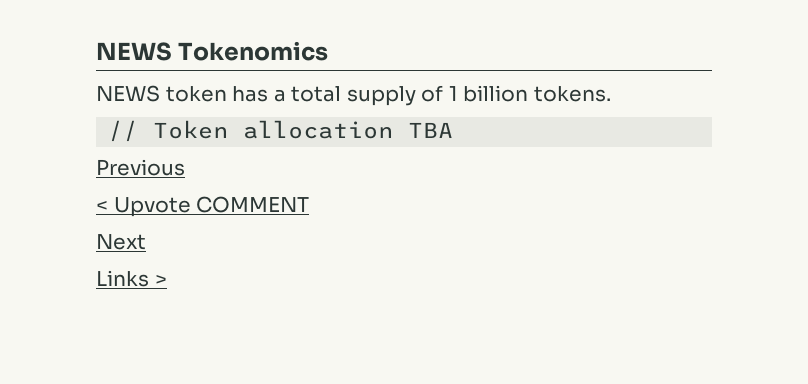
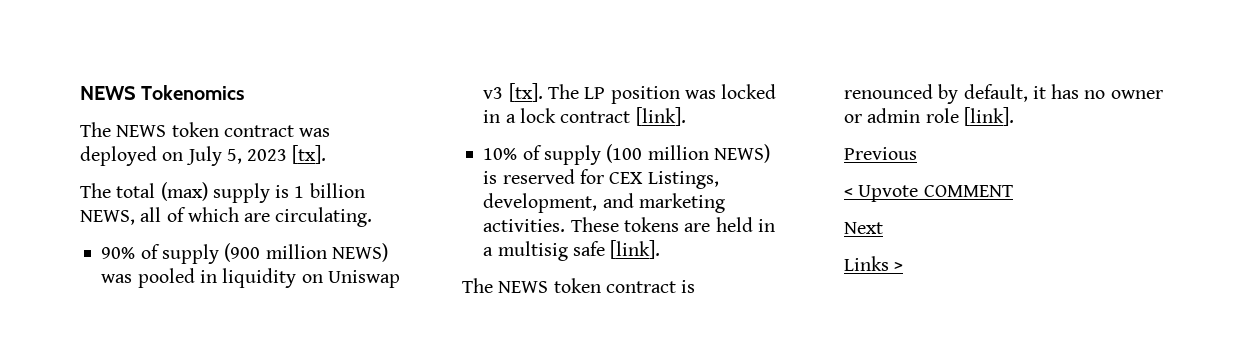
[96,85,611,106] [108,120,454,142] NEWS token has a total supply of 1 billion tokens. // // Token allocation TBA -> [80,122,331,137] [80,145,327,166] [80,182,365,203] [80,207,373,227] [101,243,388,264] [101,268,400,288] [483,83,777,104] [483,107,686,126] [483,144,770,165] [483,169,719,189] [483,193,725,213] [483,217,775,232] [483,240,661,261] [462,278,696,293] [844,84,1163,104] [844,107,1014,126] The NEWS token contract was deployed on July 5, 2023 [tx]. // The total (max) supply is 1 billion NEWS, all of which are circulating. // 90% of supply (900 million NEWS) was pooled in liquidity on Uniswap v3 [tx]. The LP position was locked in a lock contract [link]. // 10% of supply (100 million NEWS) is reserved for CEX Listings, development, and marketing activities. These tokens are held in a multisig safe [link]. // The NEWS token contract is renounced by default, it has no owner or admin role [link].

